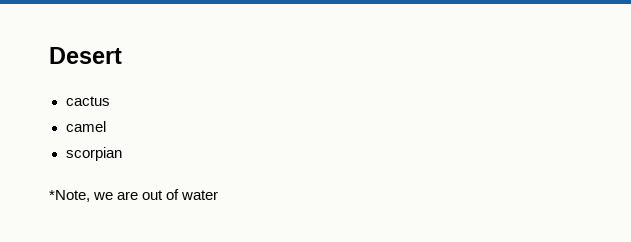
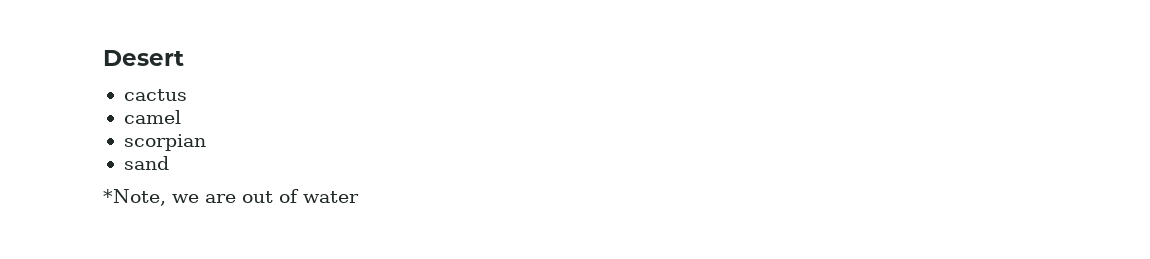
(122, 154) none -> [123,156,169,170] // sand

